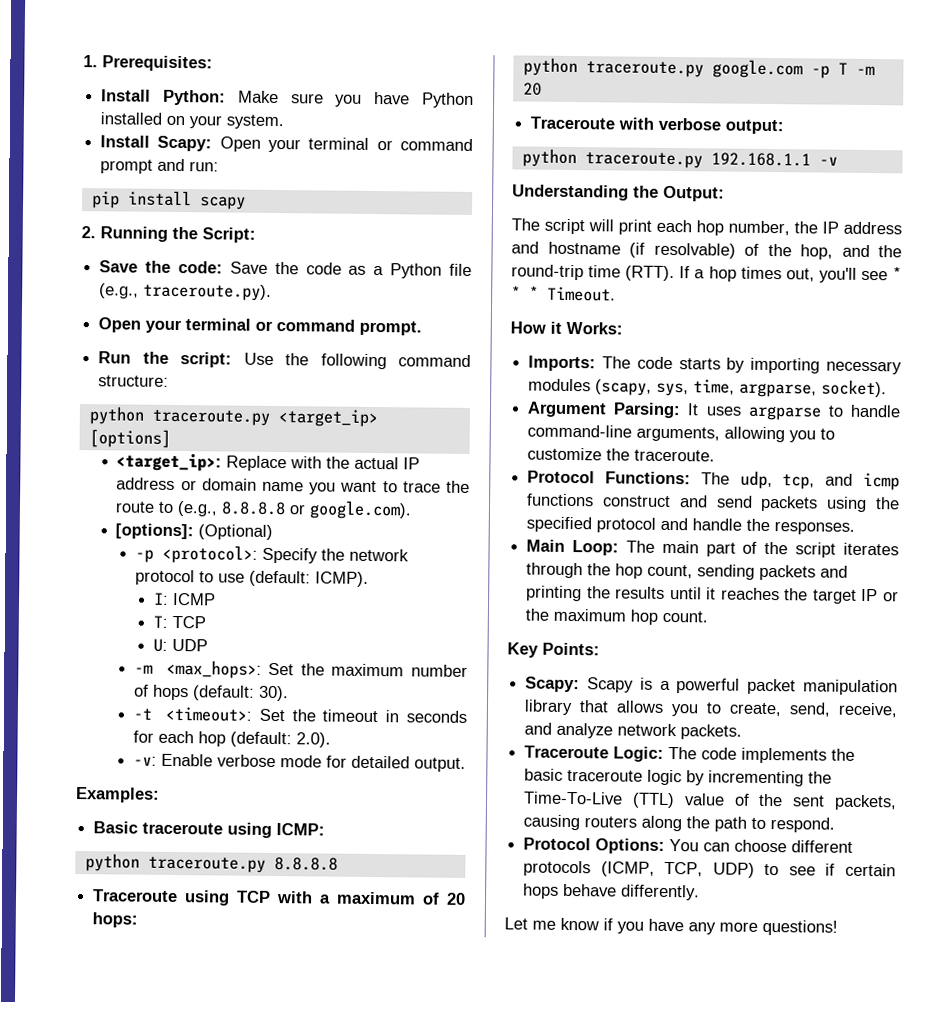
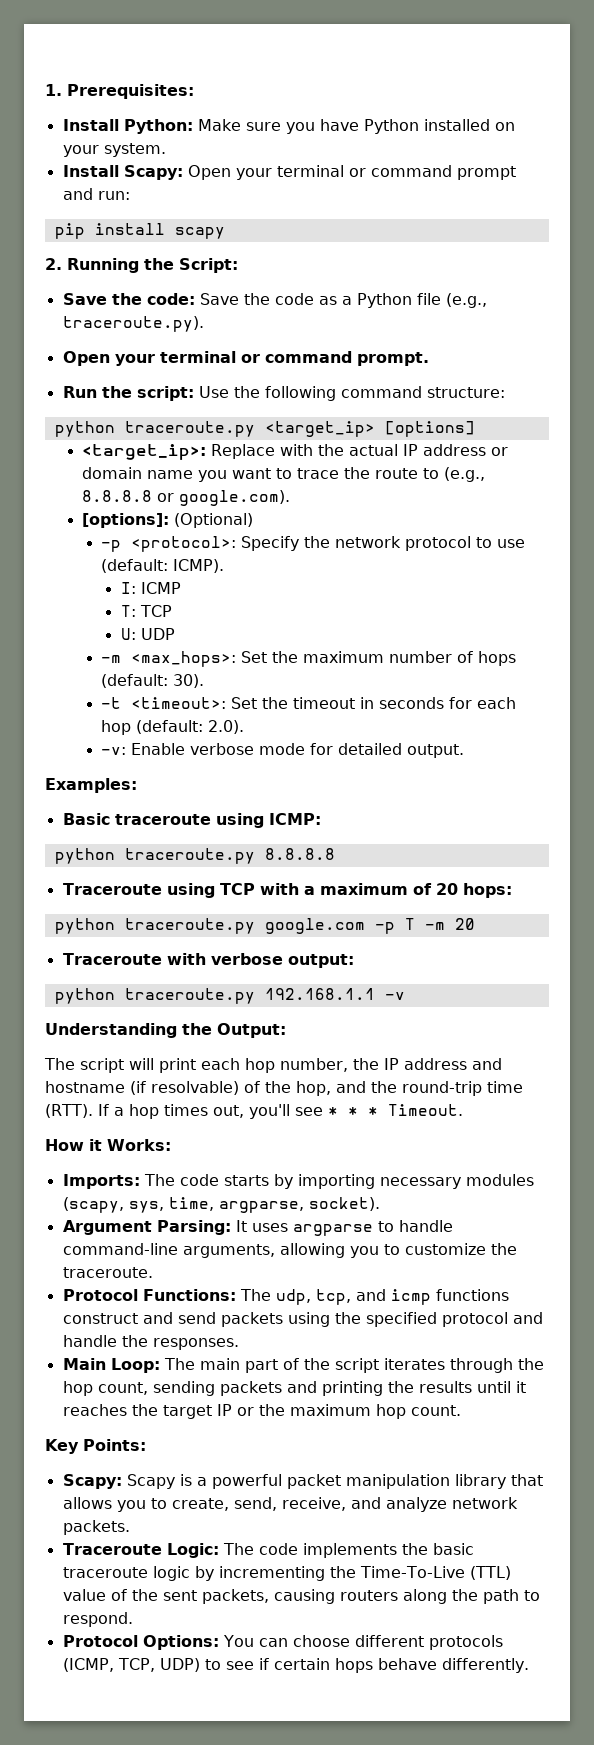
[504,917,838,936] // Let me know if you have any more questions! -> (529, 1665) none

